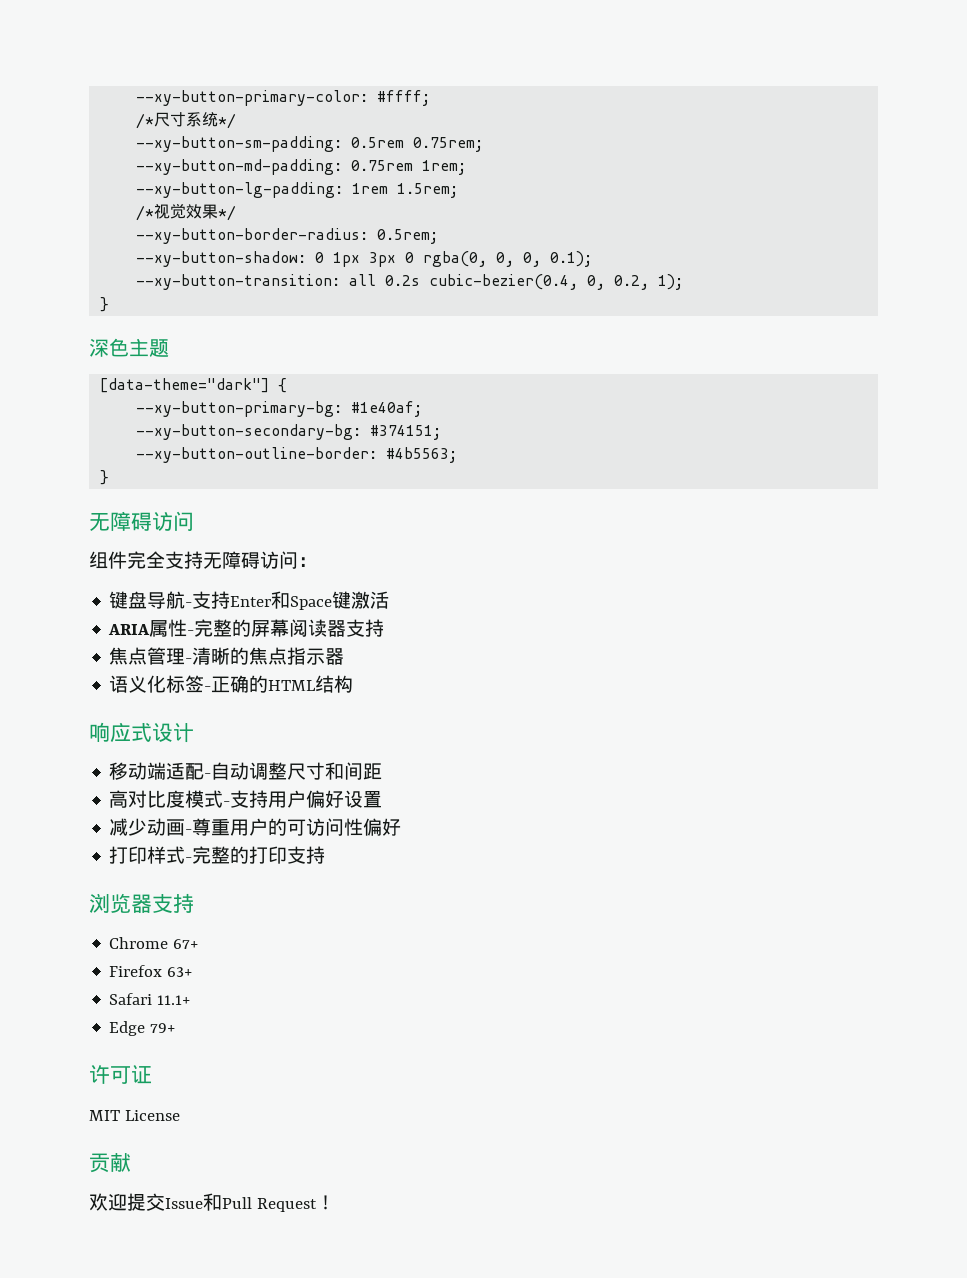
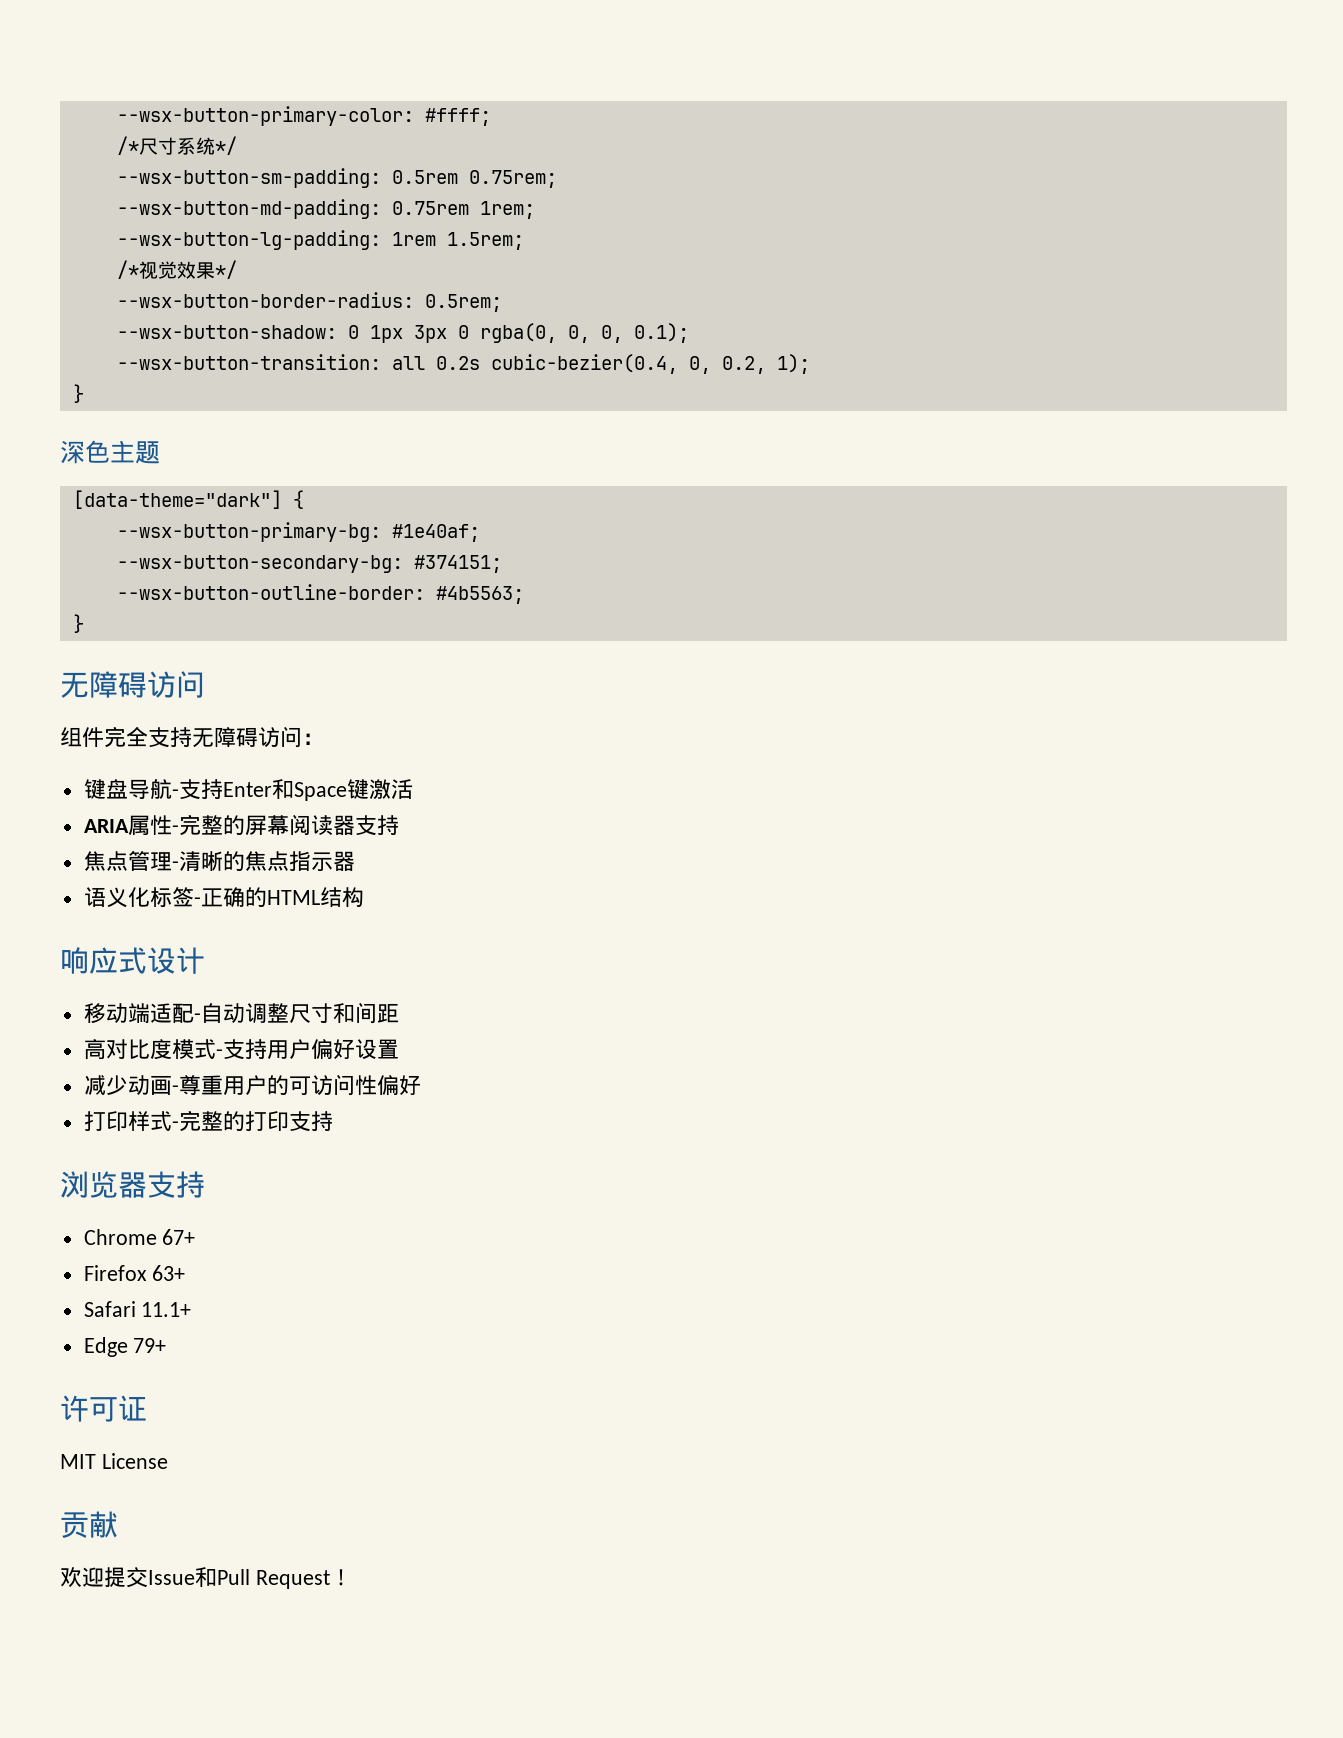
[136,90,369,106] --xy-button-primary-color: -> [116,106,414,126] --wsx-button-primary-color:
[136,136,343,152] --xy-button-sm-padding: -> [116,168,381,188] --wsx-button-sm-padding:
[136,159,343,175] --xy-button-md-padding: -> [116,199,381,219] --wsx-button-md-padding:
[136,182,344,198] --xy-button-lg-padding: -> [116,230,381,250] --wsx-button-lg-padding:
[136,228,369,244] --xy-button-border-radius: -> [116,292,414,308] --wsx-button-border-radius:
[136,251,307,267] --xy-button-shadow: -> [116,325,337,339] --wsx-button-shadow:
[136,274,341,290] --xy-button-transition: -> [116,354,381,370] --wsx-button-transition:
[136,401,343,417] --xy-button-primary-bg: -> [116,522,381,542] --wsx-button-primary-bg:
[136,424,362,440] --xy-button-secondary-bg: -> [116,555,403,573] --wsx-button-secondary-bg:
[136,447,378,463] --xy-button-outline-border: -> [116,584,425,600] --wsx-button-outline-border:

